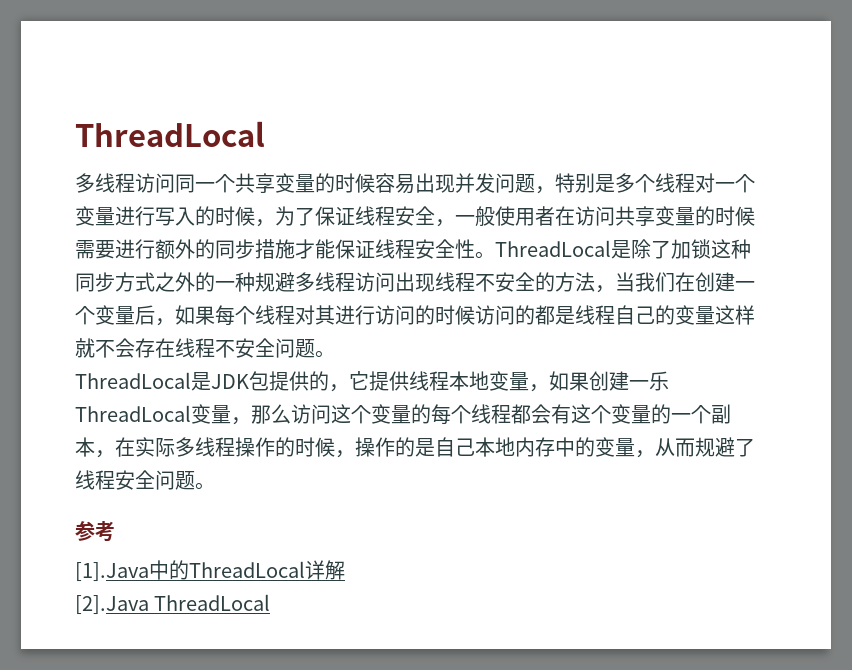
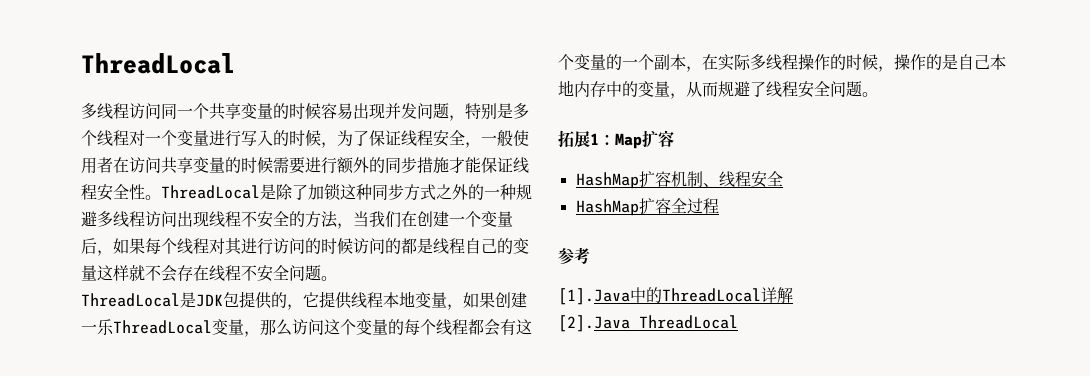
(215, 486) none -> [558,130,674,149] [575,171,783,189] [575,198,719,216] // 拓展1：Map扩容 // HashMap扩容机制、线程安全 // HashMap扩容全过程

